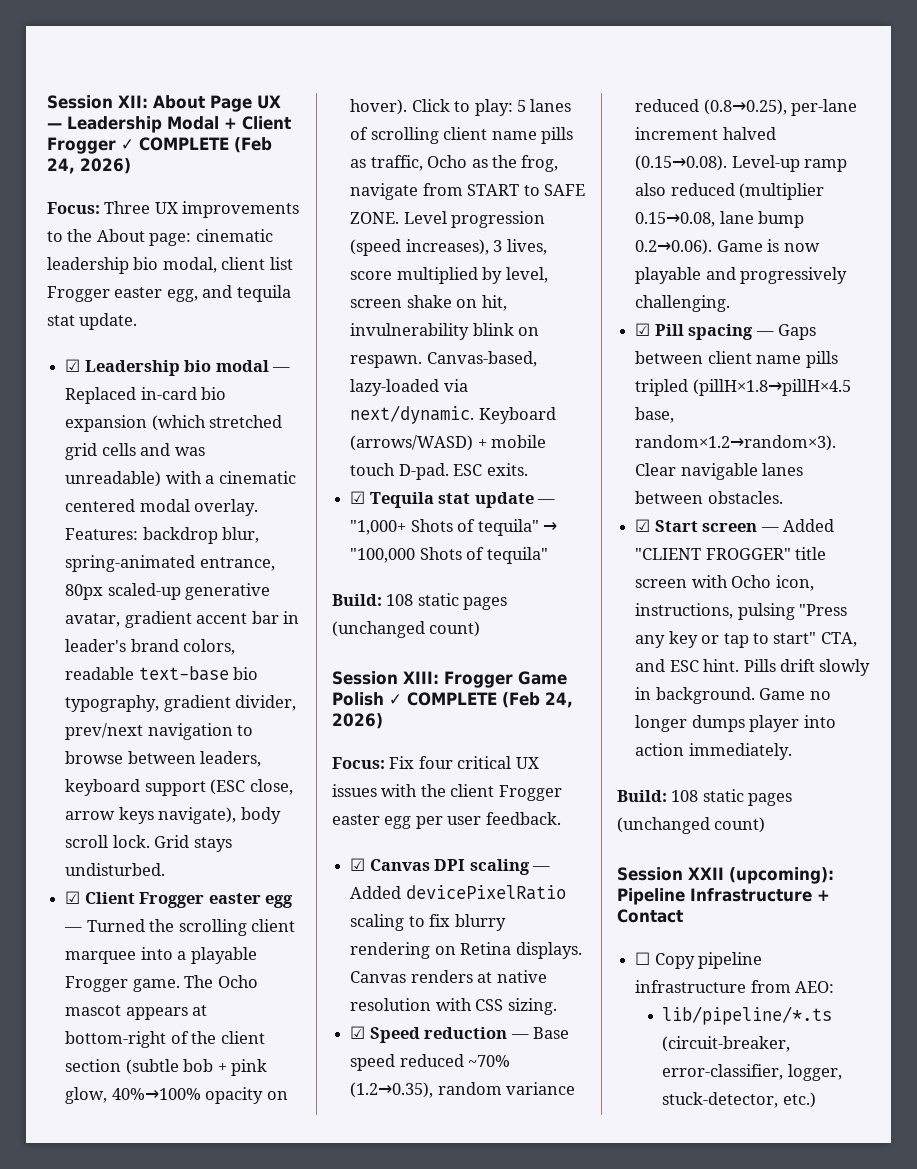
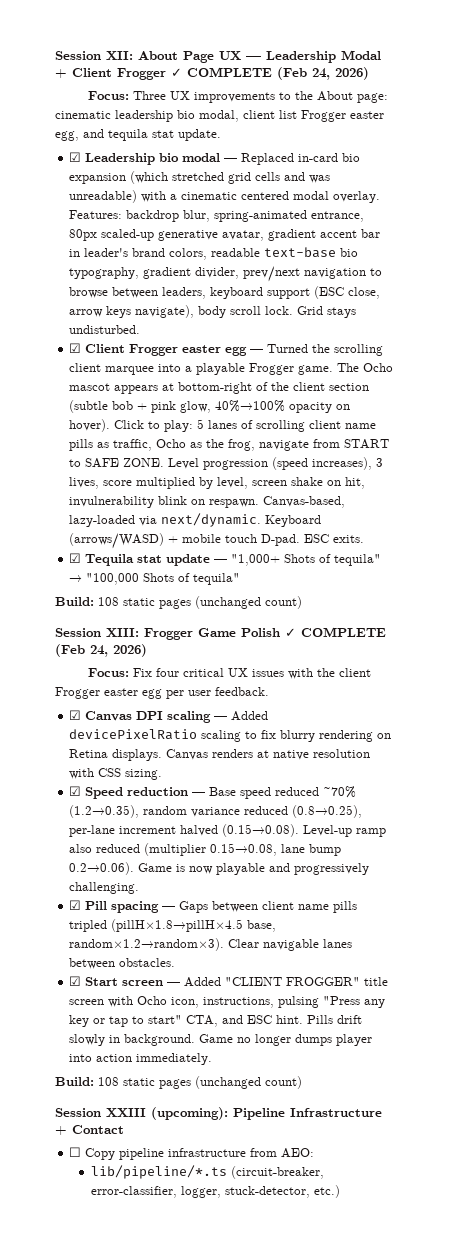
[688,867,724,880] XXII -> [106,1108,146,1117] XXIII

